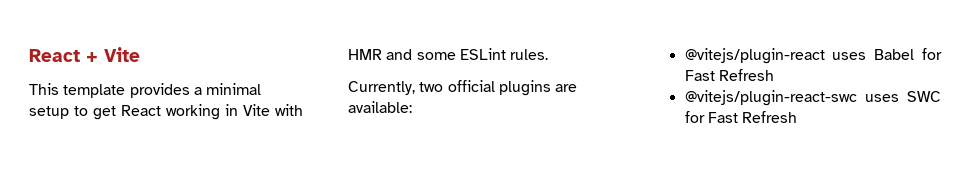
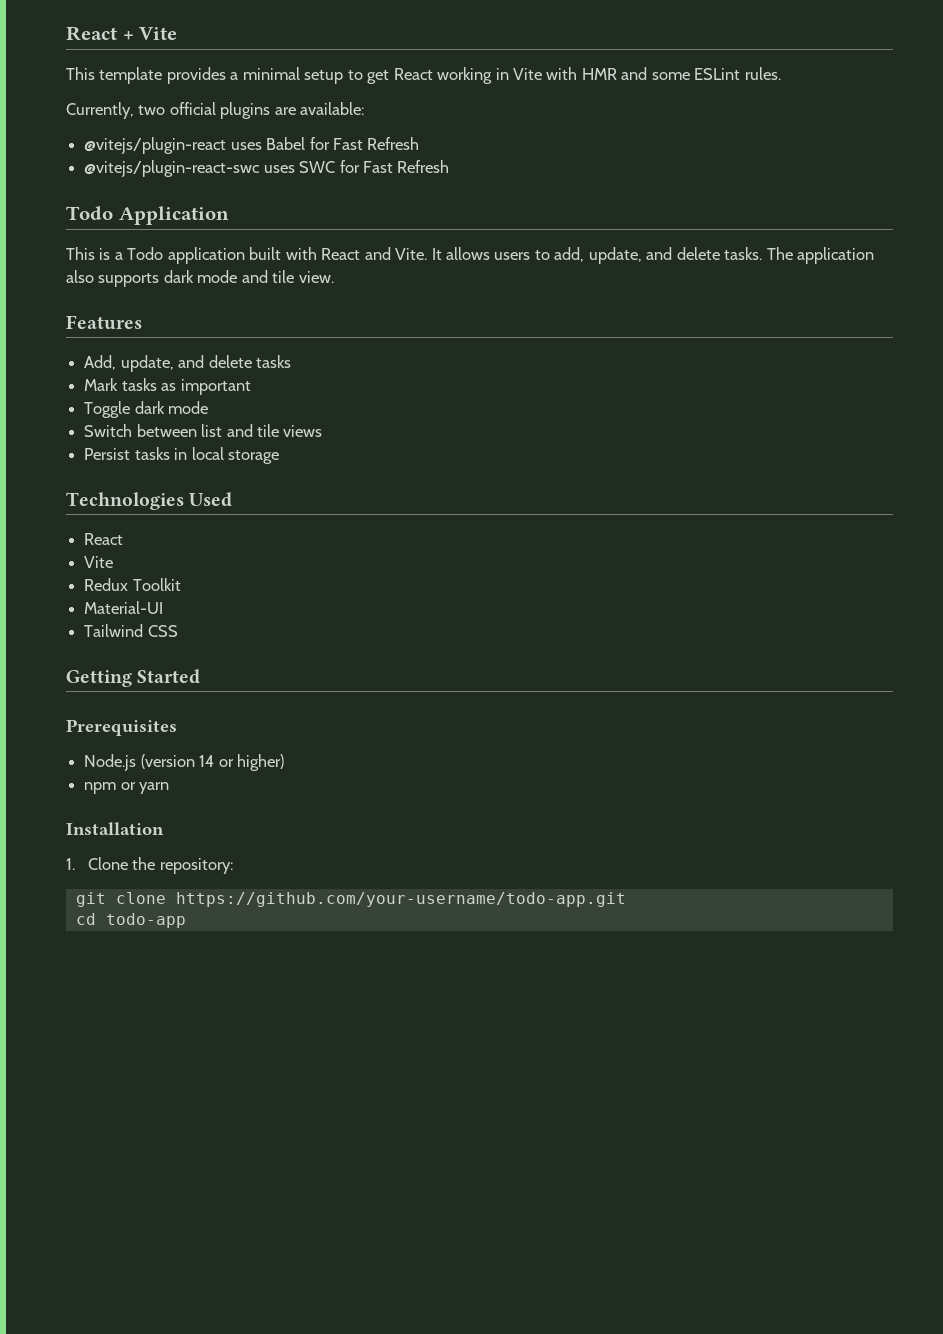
(798, 117) none -> [66,206,229,225] [66,247,875,264] [66,270,334,287] [66,315,142,330] [84,355,291,372] [84,378,251,395] [84,401,209,418] [84,424,323,437] [84,447,279,464] [66,492,233,510] [84,533,124,545] [84,556,114,568] [84,578,181,591] [84,601,164,614] [84,624,178,637] [66,669,201,687] [66,719,177,736] [84,754,284,771] [84,782,170,794] [66,822,164,835] [66,857,233,874] [75,892,626,907] [75,913,186,928] // Todo Application // This is a Todo application built with React and Vite. It allows users to add, update, and delete tasks. The application also supports dark mode and tile view. // Features // Add, update, and delete tasks // Mark tasks as important // Toggle dark mode // Switch between list and tile views // Persist tasks in local storage // Technologies Used // React // Vite // Redux Toolkit // Material-UI // Tailwind CSS // Getting Started // Prerequisites // Node.js (version 14 or higher) // npm or yarn // Installation // 1. Clone the repository: // git clone https://github.com/your-username/todo-app.git // cd todo-app

